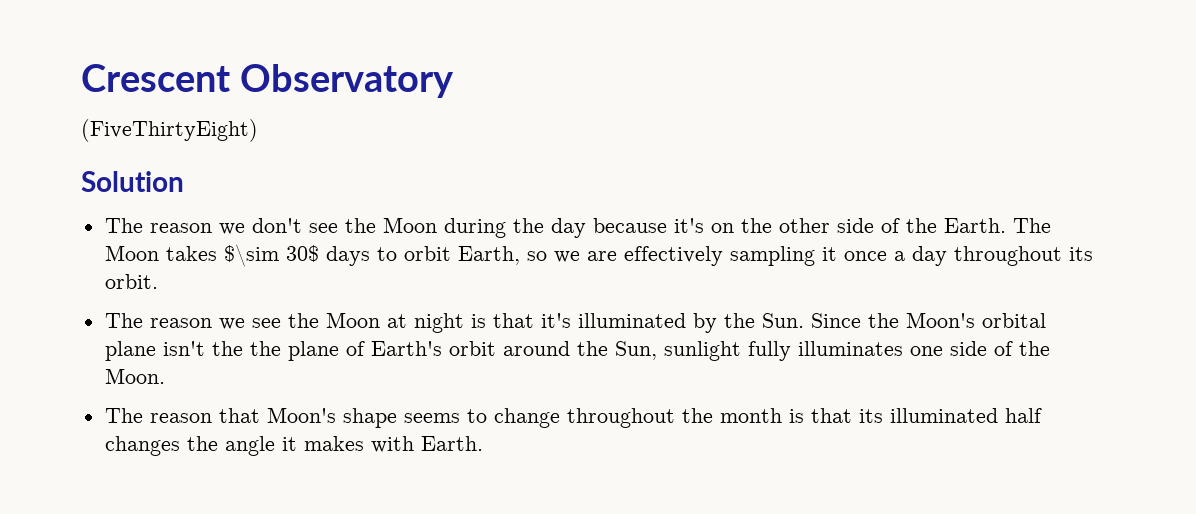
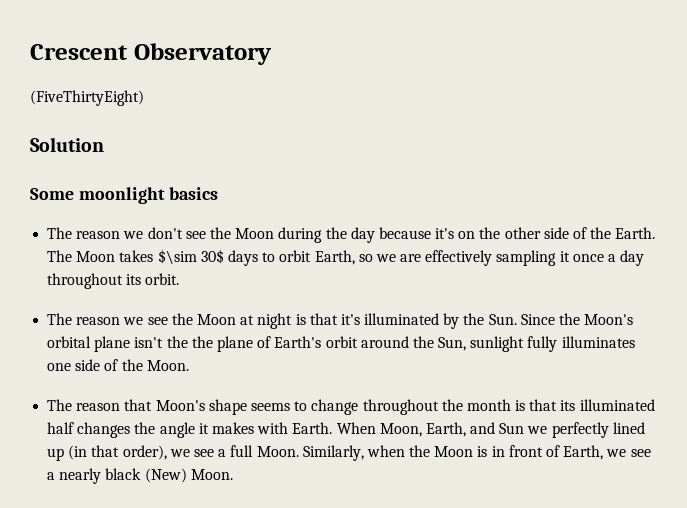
(184, 181) none -> [30,187,219,204] // Some moonlight basics
(483, 443) none -> [336,422,645,438] [47,445,651,461] [47,468,233,484] When Moon, Earth, and Sun we perfectly lined up (in that order), we see a full Moon. Similarly, when the Moon is in front of Earth, we see a nearly black (New) Moon.

